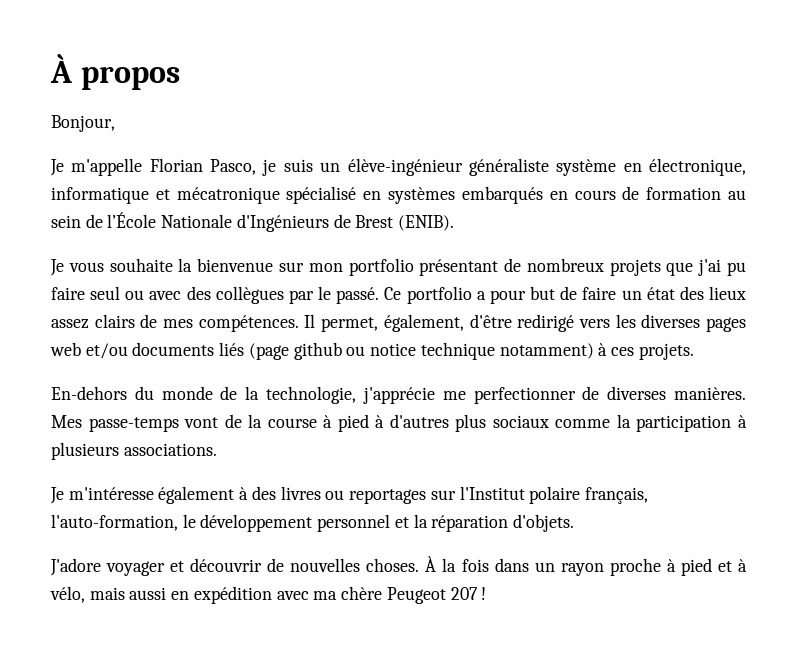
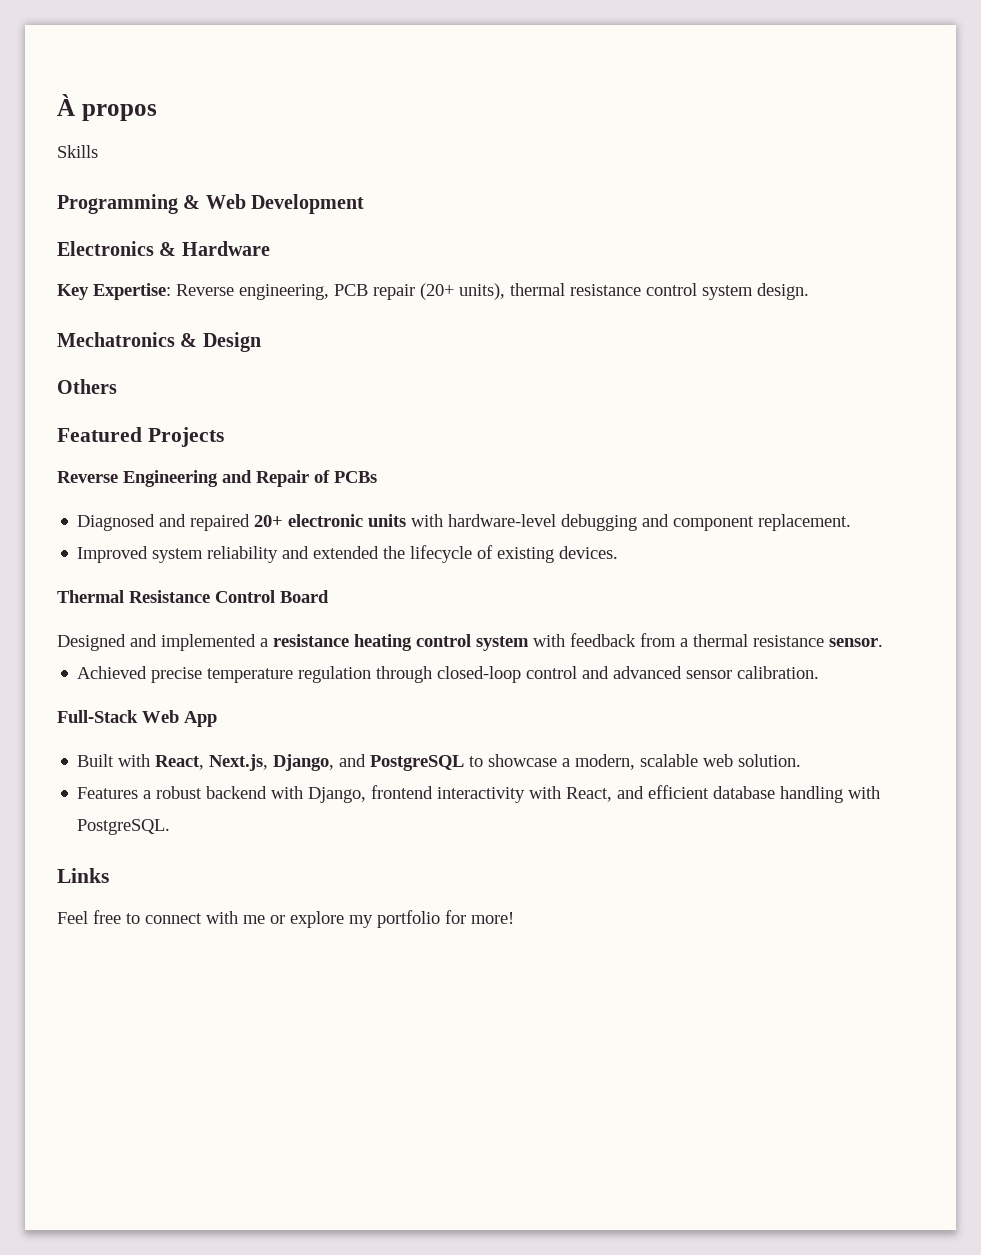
[51,115,115,132] [50,158,747,176] [51,186,747,204] [51,212,455,232] [50,258,747,276] [51,286,746,304] [51,314,747,332] [50,342,694,360] [51,386,747,404] [51,414,747,432] [51,442,217,460] [50,486,648,504] [51,514,575,532] [50,556,747,576] [50,586,487,604] Bonjour, // Je m'appelle Florian Pasco, je suis un élève-ingénieur généraliste système en électronique, informatique et mécatronique spécialisé en systèmes embarqués en cours de formation au sein de l’École Nationale d'Ingénieurs de Brest (ENIB). // Je vous souhaite la bienvenue sur mon portfolio présentant de nombreux projets que j'ai pu faire seul ou avec des collègues par le passé. Ce portfolio a pour but de faire un état des lieux assez clairs de mes compétences. Il permet, également, d'être redirigé vers les diverses pages web et/ou documents liés (page github ou notice technique notamment) à ces projets. // En-dehors du monde de la technologie, j'apprécie me perfectionner de diverses manières. Mes passe-temps vont de la course à pied à d'autres plus sociaux comme la participation à plusieurs associations. // Je m'intéresse également à des livres ou reportages sur l'Institut polaire français, l'auto-formation, le développement personnel et la réparation d'objets. // J'adore voyager et découvrir de nouvelles choses. À la fois dans un rayon proche à pied et à vélo, mais aussi en expédition avec ma chère Peugeot 207 ! -> [57,145,98,158] [57,194,365,214] [57,241,270,256] [57,283,809,300] [57,332,261,352] [57,379,117,394] [57,427,224,447] [57,470,377,487] [77,514,852,531] [77,545,619,563] [57,590,329,603] [57,633,883,651] [77,666,820,683] [57,710,217,727] [77,754,802,771] [77,785,881,803] [77,819,171,835] [57,868,109,883] [57,910,514,928] Skills // Programming & Web Development // Electronics & Hardware // Key Expertise: Reverse engineering, PCB repair (20+ units), thermal resistance control system design. // Mechatronics & Design // Others // Featured Projects // Reverse Engineering and Repair of PCBs // Diagnosed and repaired 20+ electronic units with hardware-level debugging and component replacement. // Improved system reliability and extended the lifecycle of existing devices. // Thermal Resistance Control Board // Designed and implemented a resistance heating control system with feedback from a thermal resistance sensor. // Achieved precise temperature regulation through closed-loop control and advanced sensor calibration. // Full-Stack Web App // Built with React, Next.js, Django, and PostgreSQL to showcase a modern, scalable web solution. // Features a robust backend with Django, frontend interactivity with React, and efficient database handling with PostgreSQL. // Links // Feel free to connect with me or explore my portfolio for more!

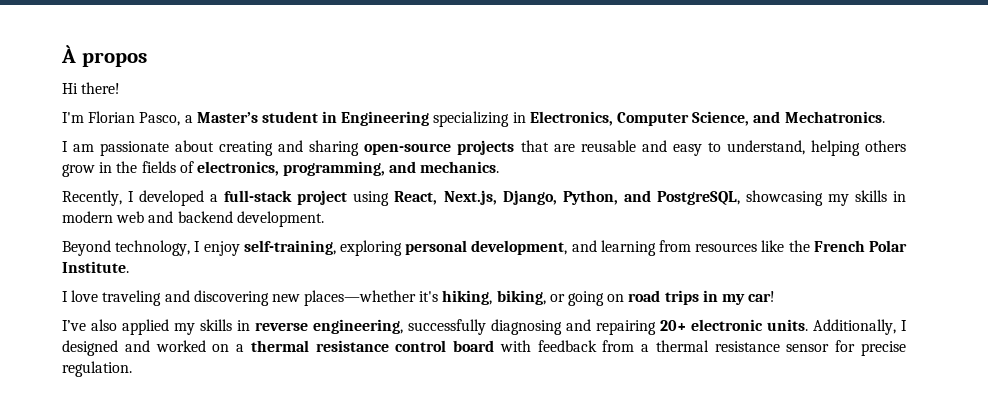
[57,145,98,158] [57,194,365,214] [57,241,270,256] [57,283,809,300] [57,332,261,352] [57,379,117,394] [57,427,224,447] [57,470,377,487] [77,514,852,531] [77,545,619,563] [57,590,329,603] [57,634,529,651] Skills // Programming & Web Development // Electronics & Hardware // Key Expertise: Reverse engineering, PCB repair (20+ units), thermal resistance control system design. // Mechatronics & Design // Others // Featured Projects // Reverse Engineering and Repair of PCBs // Diagnosed and repaired 20+ electronic units with hardware-level debugging and component replacement. // Improved system reliability and extended the lifecycle of existing devices. // Thermal Resistance Control Board // Designed and implemented a resistance heating control system -> [62,82,121,94] [62,111,885,127] [62,140,906,156] [62,161,500,177] [62,190,906,206] [62,211,324,227] [62,240,908,256] [62,261,129,273] [62,290,776,306] [62,319,907,335] [62,340,495,356] Hi there! // I'm Florian Pasco, a Master’s student in Engineering specializing in Electronics, Computer Science, and Mechatronics. // I am passionate about creating and sharing open-source projects that are reusable and easy to understand, helping others grow in the fields of electronics, programming, and mechanics. // Recently, I developed a full-stack project using React, Next.js, Django, Python, and PostgreSQL, showcasing my skills in modern web and backend development. // Beyond technology, I enjoy self-training, exploring personal development, and learning from resources like the French Polar Institute. // I love traveling and discovering new places—whether it's hiking, biking, or going on road trips in my car! // I’ve also applied my skills in reverse engineering, successfully diagnosing and repairing 20+ electronic units. Additionally, I designed and worked on a thermal resistance control board
[829,638,883,647] [77,666,820,683] [57,710,217,727] [77,754,802,771] [77,785,881,803] [77,819,171,835] [57,868,109,883] [57,910,514,928] sensor. // Achieved precise temperature regulation through closed-loop control and advanced sensor calibration. // Full-Stack Web App // Built with React, Next.js, Django, and PostgreSQL to showcase a modern, scalable web solution. // Features a robust backend with Django, frontend interactivity with React, and efficient database handling with PostgreSQL. // Links // Feel free to connect with me or explore my portfolio for more! -> [786,340,906,356] [62,361,132,377] sensor for precise regulation.

